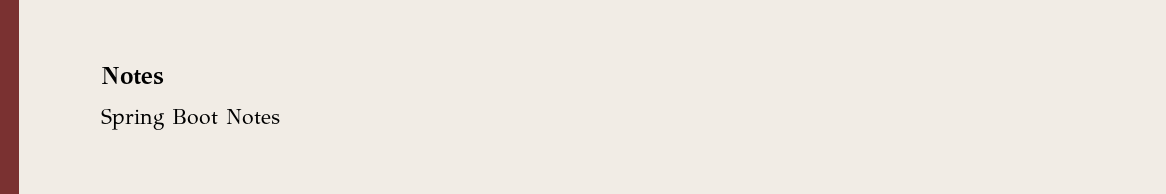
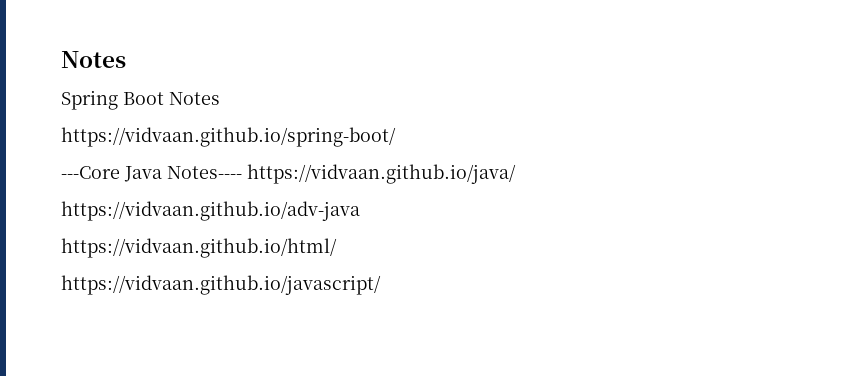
(280, 117) none -> [61,127,396,147] [61,164,516,184] [61,201,360,221] [61,238,337,258] [61,275,381,295] // https://vidvaan.github.io/spring-boot/ // ---Core Java Notes---- https://vidvaan.github.io/java/ // https://vidvaan.github.io/adv-java // https://vidvaan.github.io/html/ // https://vidvaan.github.io/javascript/

